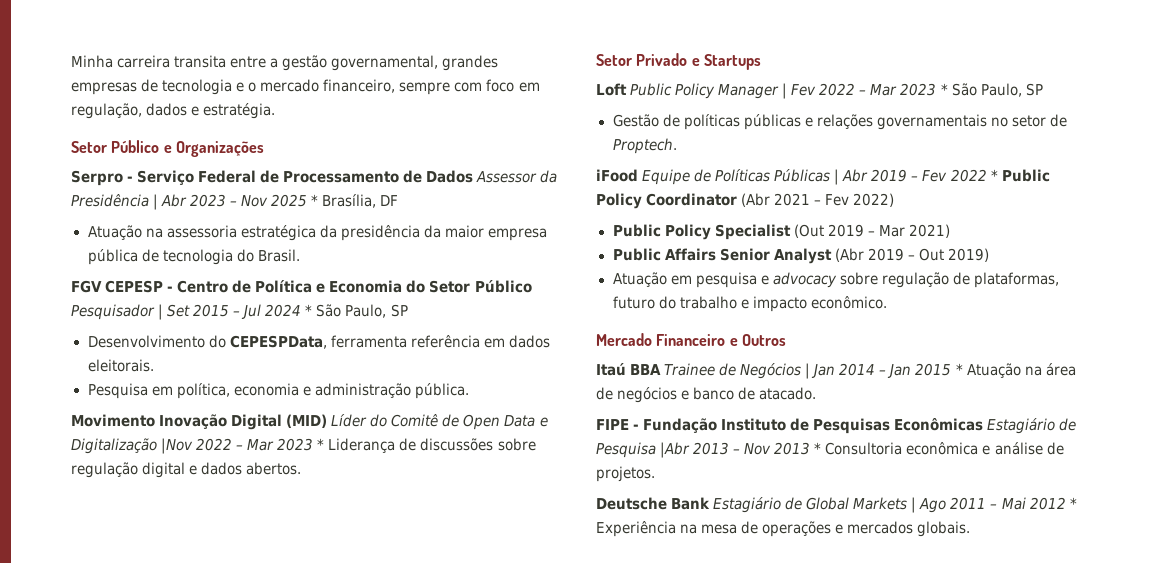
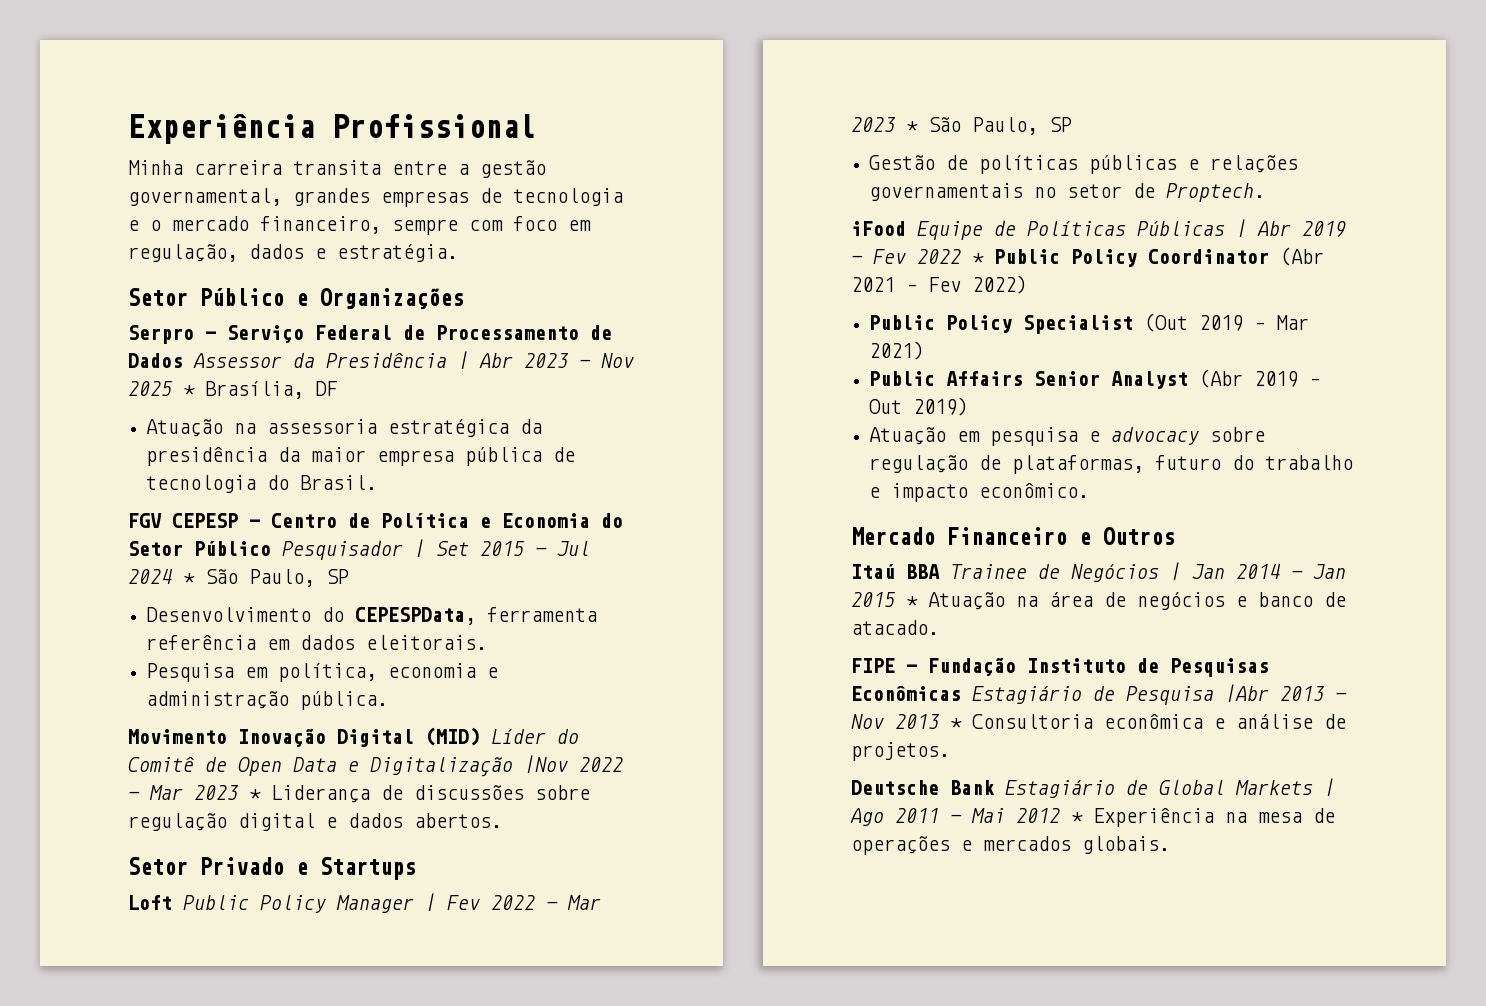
(71, 61) none -> [128,114,536,144] Experiência Profissional //

